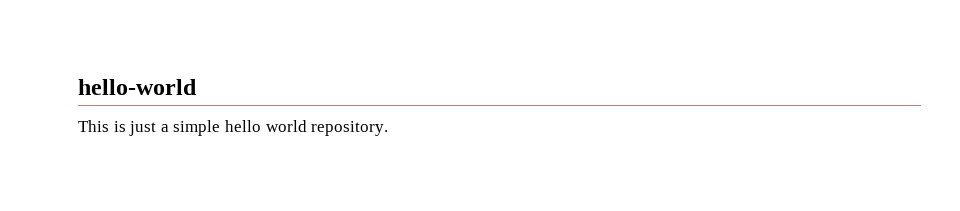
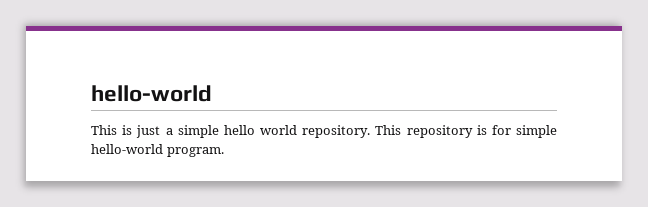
(389, 128) none -> [375,125,557,138] [91,144,224,157] This repository is for simple hello-world program.

